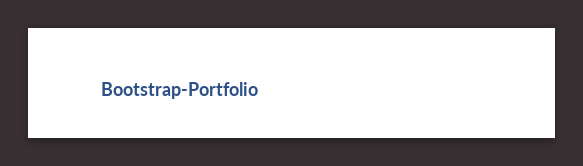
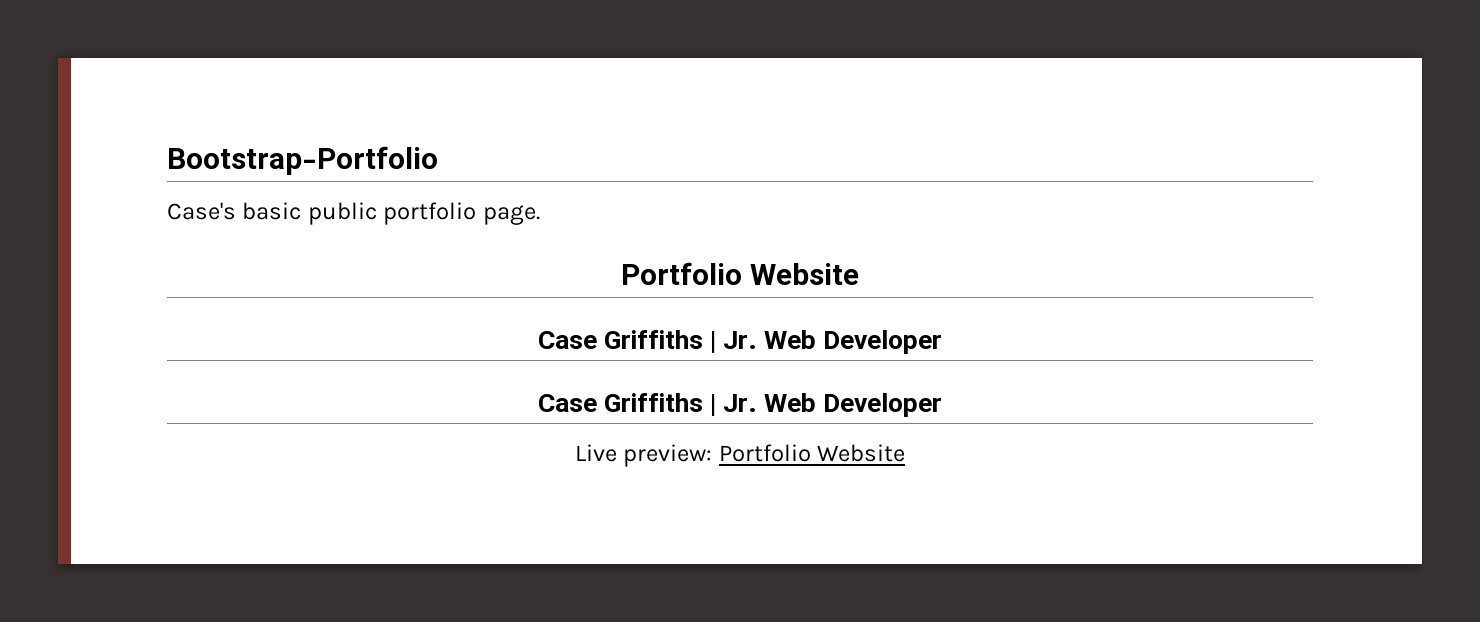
(258, 90) none -> [167,202,540,225] [620,262,860,285] [537,330,943,354] [537,393,943,417] [574,444,906,467] // Case's basic public portfolio page. // Portfolio Website // Case Griffiths | Jr. Web Developer // Case Griffiths | Jr. Web Developer // Live preview: Portfolio Website

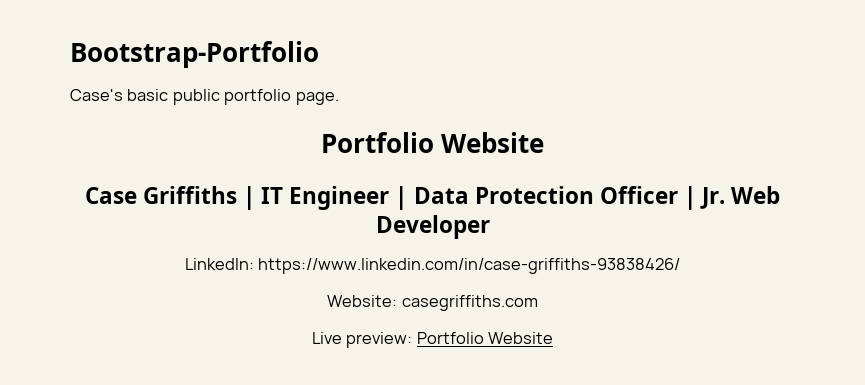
[723,330,943,354] [537,393,943,417] Jr. Web Developer // Case Griffiths | Jr. Web Developer -> [261,186,780,210] [375,215,490,239] [184,258,681,274] [327,295,538,311] IT Engineer | Data Protection Officer | Jr. Web Developer // LinkedIn: https://www.linkedin.com/in/case-griffiths-93838426/ // Website: casegriffiths.com

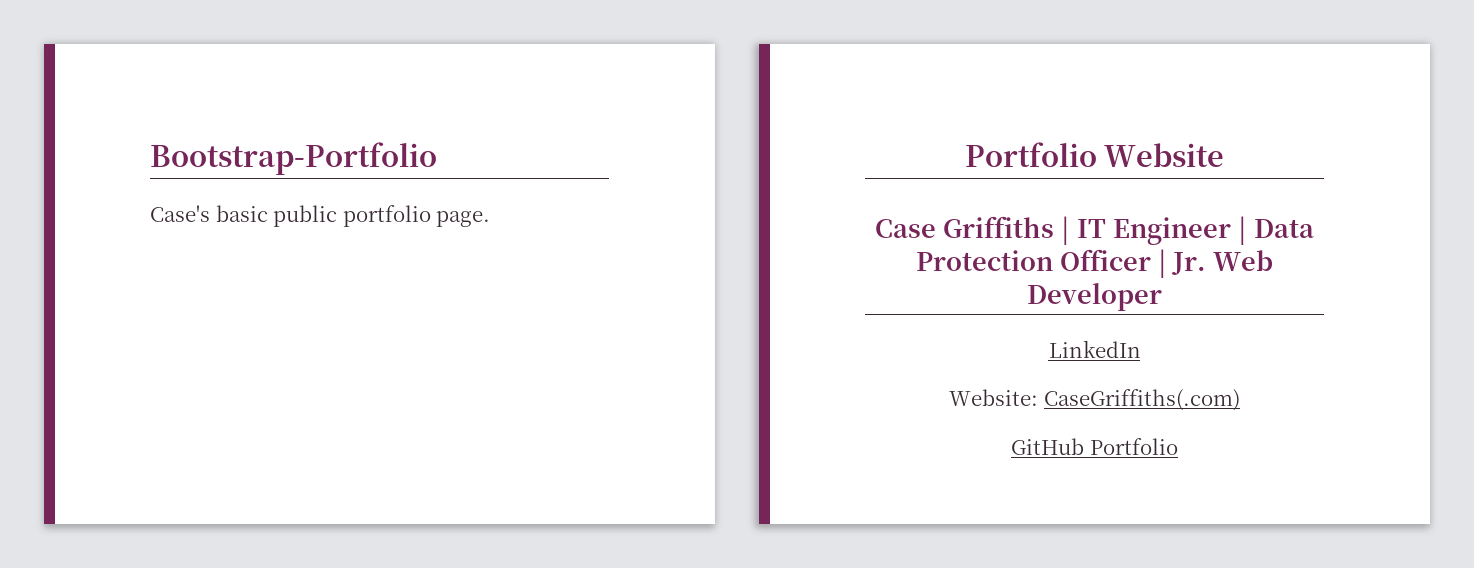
[184,258,681,274] LinkedIn: https://www.linkedin.com/in/case-griffiths-93838426/ -> [1048,340,1141,358] LinkedIn
[401,295,538,311] [311,332,554,348] casegriffiths.com // Live preview: Portfolio Website -> [1043,389,1240,411] [1011,438,1178,455] CaseGriffiths(.com) // GitHub Portfolio

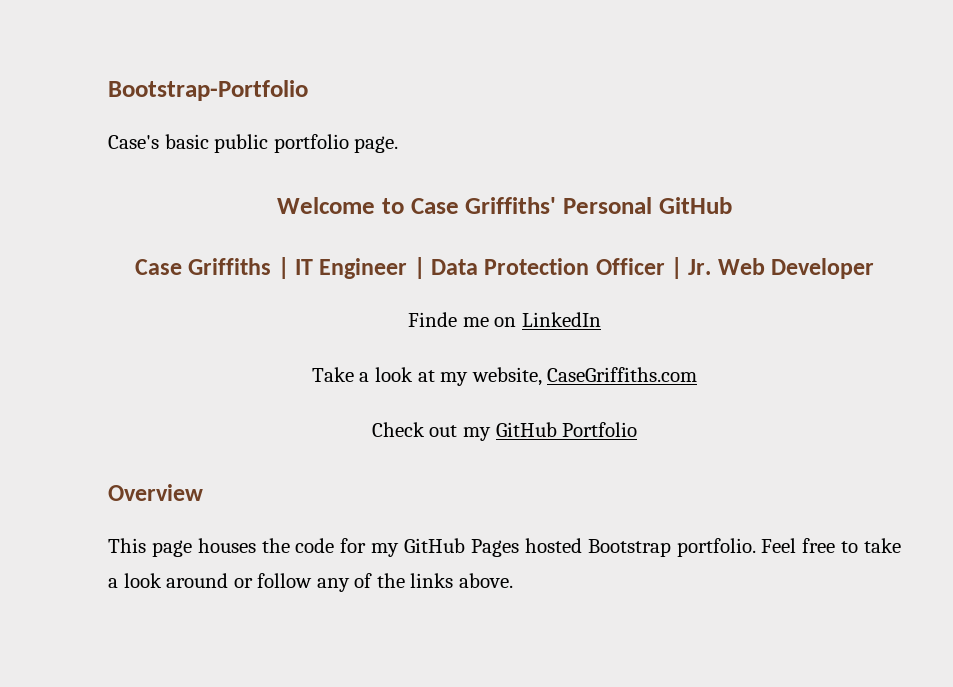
[964,142,1225,167] Portfolio Website -> [277,197,732,214] Welcome to Case Griffiths' Personal GitHub
[1048,340,1141,358] [949,389,1240,411] [1011,438,1178,455] LinkedIn // Website: CaseGriffiths(.com) // GitHub Portfolio -> [408,312,601,327] [311,367,698,386] [371,422,638,441] [108,484,203,501] [108,538,902,557] [108,573,513,592] Finde me on LinkedIn // Take a look at my website, CaseGriffiths.com // Check out my GitHub Portfolio // Overview // This page houses the code for my GitHub Pages hosted Bootstrap portfolio. Feel free to take a look around or follow any of the links above.

